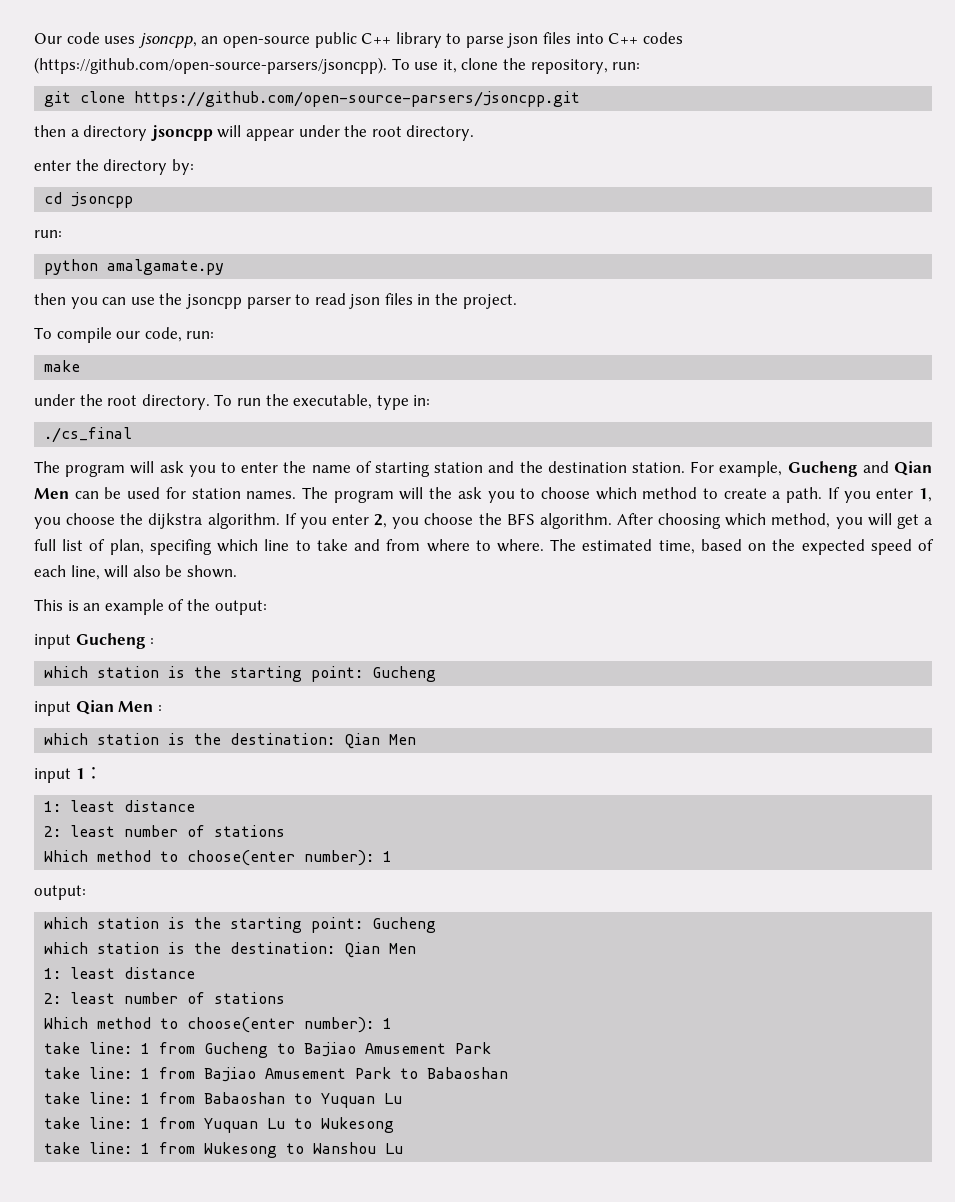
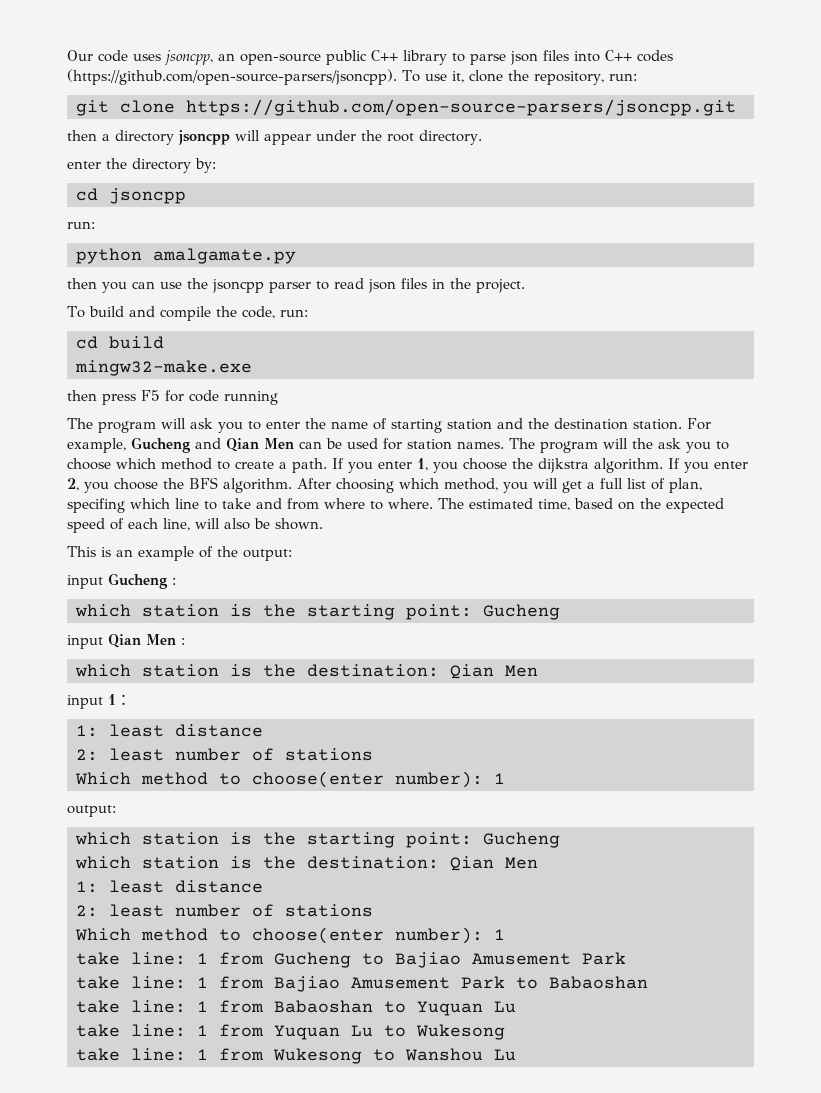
[56,327,215,343] [44,360,81,372] [34,394,431,410] [44,427,133,443] compile our code, run: // make // under the root directory. To run the executable, type in: // ./cs_final -> [88,306,308,321] [76,336,164,349] [75,360,252,376] [67,390,278,405] build and compile the code, run: // cd build // mingw32-make.exe // then press F5 for code running

